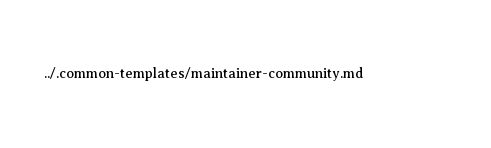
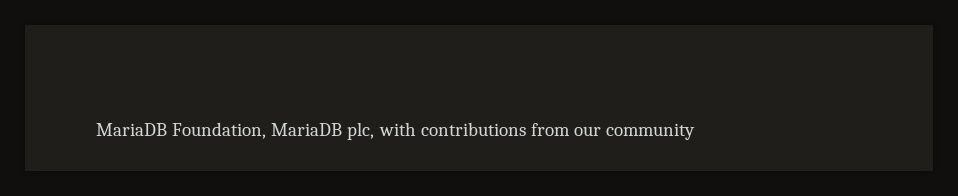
[44,67,363,81] ../.common-templates/maintainer-community.md -> [96,122,696,140] MariaDB Foundation, MariaDB plc, with contributions from our community

